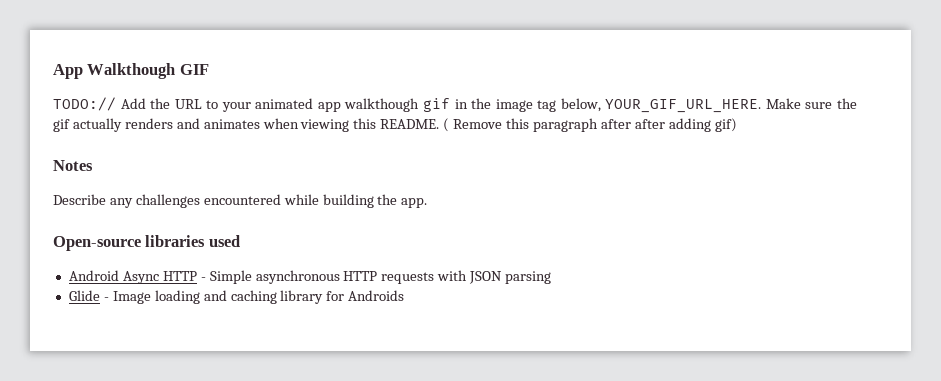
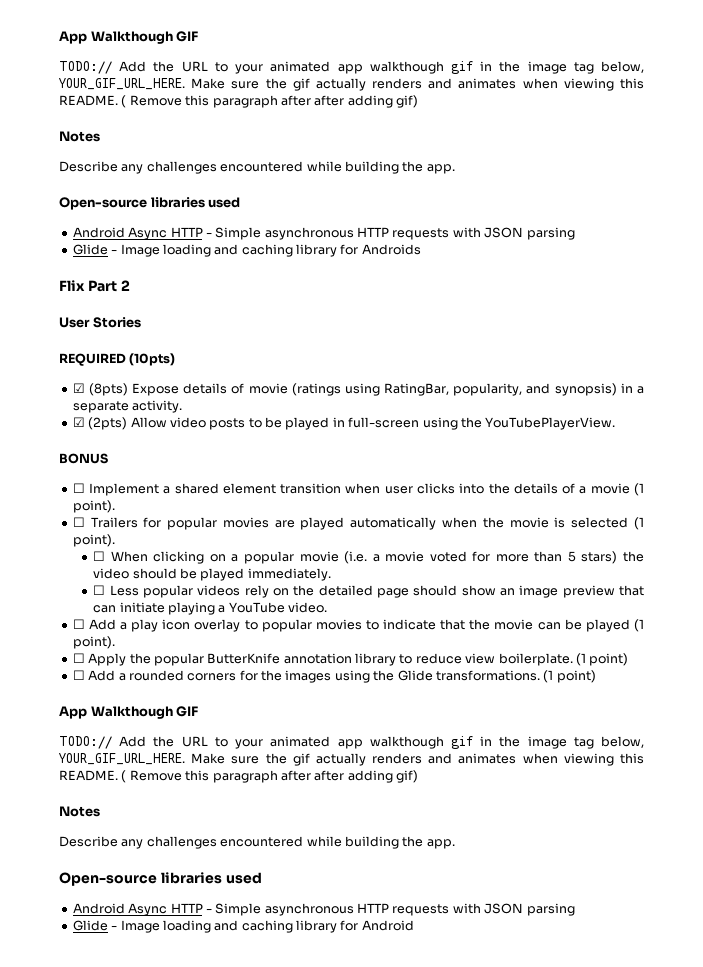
(405, 295) none -> [59,280,130,292] [59,317,141,328] [59,353,176,366] [72,383,644,396] [72,400,183,413] [72,417,616,430] [59,453,108,464] [72,483,644,496] [72,500,115,513] [72,517,645,530] [72,534,115,547] [93,551,644,564] [93,568,331,581] [93,585,644,598] [93,602,328,615] [72,619,644,632] [72,636,115,649] [72,653,629,666] [72,670,596,683] [59,706,199,719] [59,736,644,749] [59,753,644,766] [59,770,418,783] [59,806,100,817] [59,836,455,849] [59,872,262,886] [72,903,575,916] [72,920,414,933] // Flix Part 2 // User Stories // REQUIRED (10pts) // ☑ (8pts) Expose details of movie (ratings using RatingBar, popularity, and synopsis) in a separate activity. // ☑ (2pts) Allow video posts to be played in full-screen using the YouTubePlayerView. // BONUS // ☐ Implement a shared element transition when user clicks into the details of a movie (1 point). // ☐ Trailers for popular movies are played automatically when the movie is selected (1 point). // ☐ When clicking on a popular movie (i.e. a movie voted for more than 5 stars) the video should be played immediately. // ☐ Less popular videos rely on the detailed page should show an image preview that can initiate playing a YouTube video. // ☐ Add a play icon overlay to popular movies to indicate that the movie can be played (1 point). // ☐ Apply the popular ButterKnife annotation library to reduce view boilerplate. (1 point) // ☐ Add a rounded corners for the images using the Glide transformations. (1 point) // App Walkthough GIF // TODO:// Add the URL to your animated app walkthough gif in the image tag below, YOUR_GIF_URL_HERE. Make sure the gif actually renders and animates when viewing this README. ( Remove this paragraph after after adding gif) // Notes // Describe any challenges encountered while building the app. // Open-source libraries used // Android Async HTTP - Simple asynchronous HTTP requests with JSON parsing // Glide - Image loading and caching library for Android

